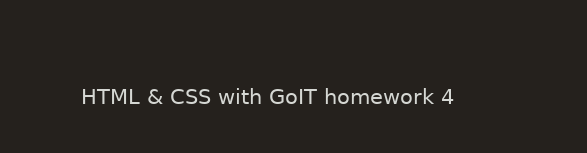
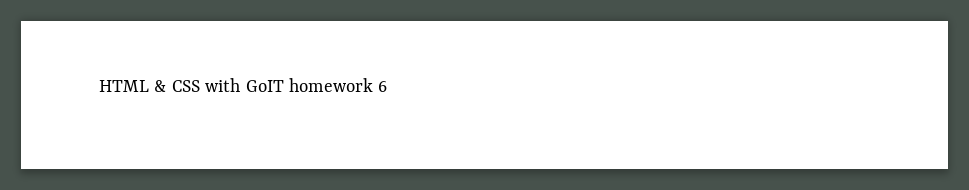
[441,89,454,104] 4 -> [378,81,388,92] 6

